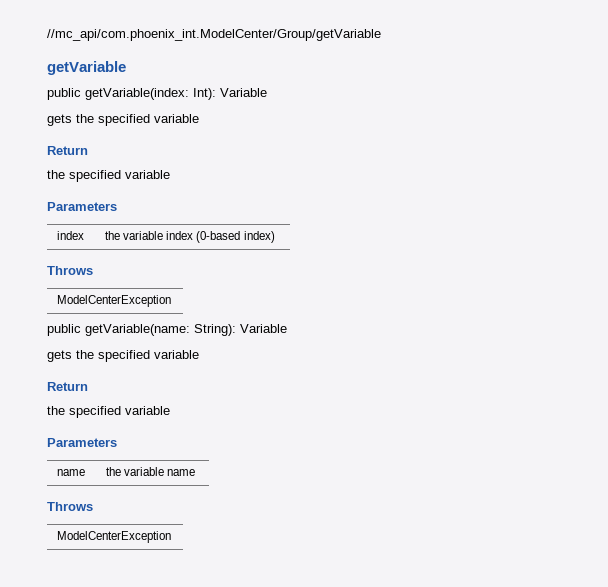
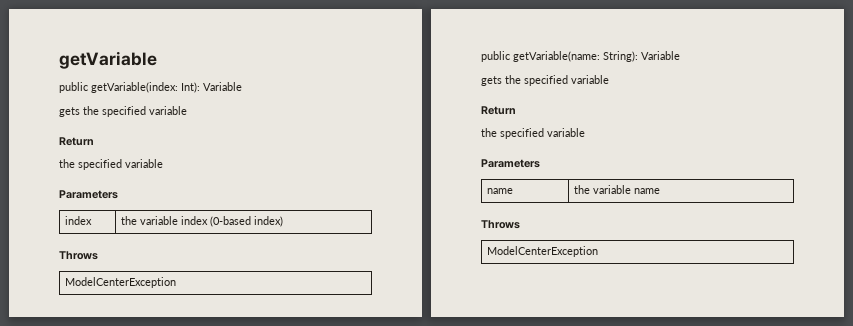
[47,29,381,41] //mc_api/com.phoenix_int.ModelCenter/Group/getVariable // -> (59, 60) none

